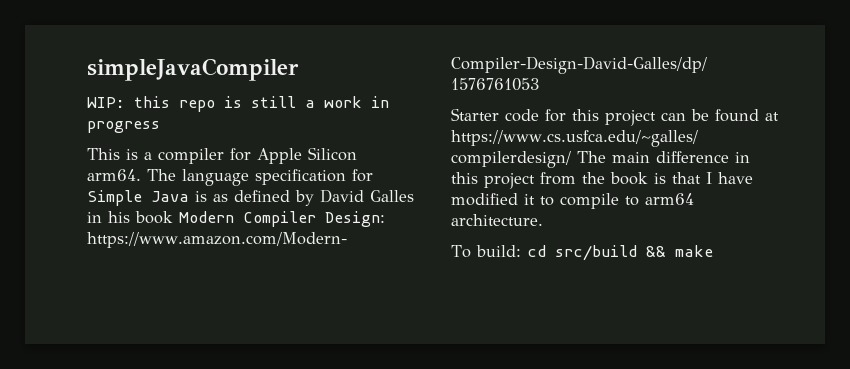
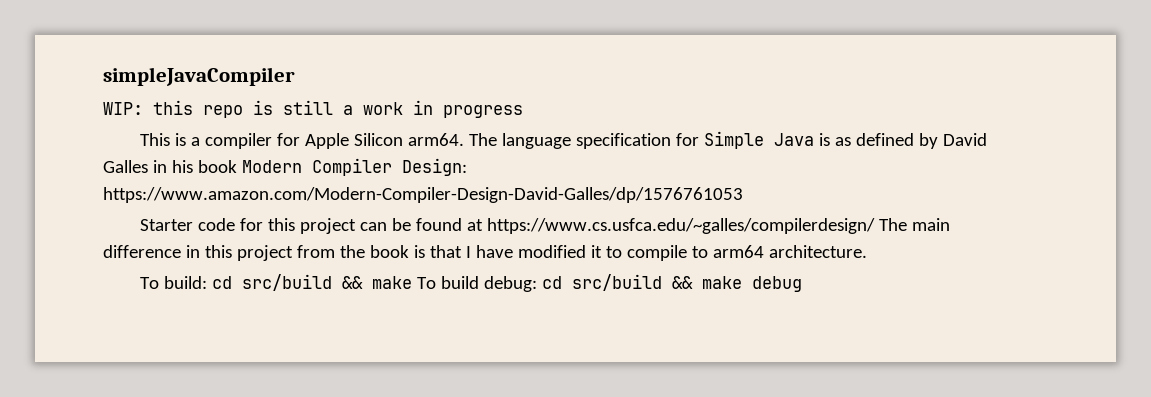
(713, 251) none -> [417,274,803,292] To build debug: cd src/build && make debug

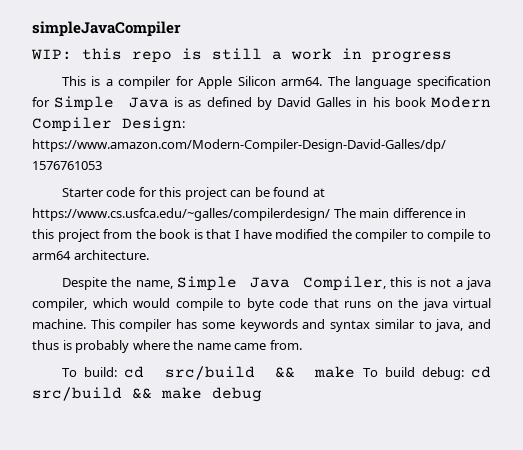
[590,245,602,258] it -> [331,229,409,242] the compiler
(867, 251) none -> [61,276,492,291] [32,298,491,311] [32,319,492,332] [32,340,302,353] // Despite the name, Simple Java Compiler, this is not a java compiler, which would compile to byte code that runs on the java virtual machine. This compiler has some keywords and syntax similar to java, and thus is probably where the name came from.

